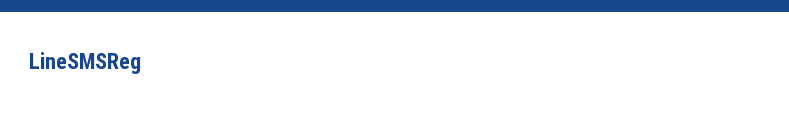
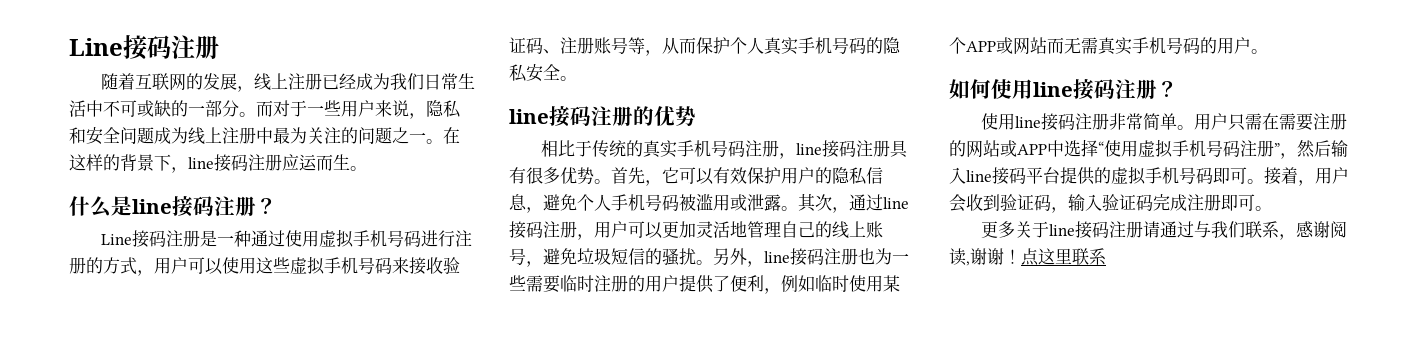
[29,52,141,74] LineSMSReg -> [69,35,219,60] [100,73,475,92] [69,100,461,119] [69,127,460,145] [69,154,367,173] [69,196,277,218] [100,229,472,248] [69,256,460,276] [509,37,901,56] [509,64,577,82] [509,106,696,127] [540,140,908,159] [509,167,883,186] [509,193,909,213] [509,221,883,240] [509,248,909,267] [509,275,900,294] [949,37,1268,55] [949,79,1178,100] [980,113,1347,131] [949,139,1348,159] [949,166,1349,186] [949,194,1272,213] [980,221,1347,240] [949,248,1106,266] Line接码注册 // 随着互联网的发展，线上注册已经成为我们日常生活中不可或缺的一部分。而对于一些用户来说，隐私和安全问题成为线上注册中最为关注的问题之一。在这样的背景下，line接码注册应运而生。 // 什么是line接码注册？ // Line接码注册是一种通过使用虚拟手机号码进行注册的方式，用户可以使用这些虚拟手机号码来接收验证码、注册账号等，从而保护个人真实手机号码的隐私安全。 // line接码注册的优势 // 相比于传统的真实手机号码注册，line接码注册具有很多优势。首先，它可以有效保护用户的隐私信息，避免个人手机号码被滥用或泄露。其次，通过line接码注册，用户可以更加灵活地管理自己的线上账号，避免垃圾短信的骚扰。另外，line接码注册也为一些需要临时注册的用户提供了便利，例如临时使用某个APP或网站而无需真实手机号码的用户。 // 如何使用line接码注册？ // 使用line接码注册非常简单。用户只需在需要注册的网站或APP中选择“使用虚拟手机号码注册”，然后输入line接码平台提供的虚拟手机号码即可。接着，用户会收到验证码，输入验证码完成注册即可。 // 更多关于line接码注册请通过与我们联系，感谢阅读,谢谢！点这里联系

